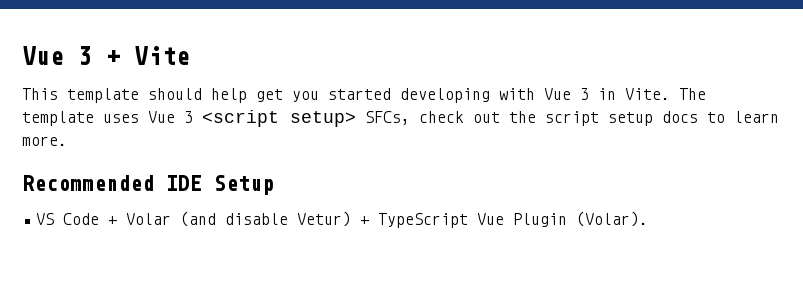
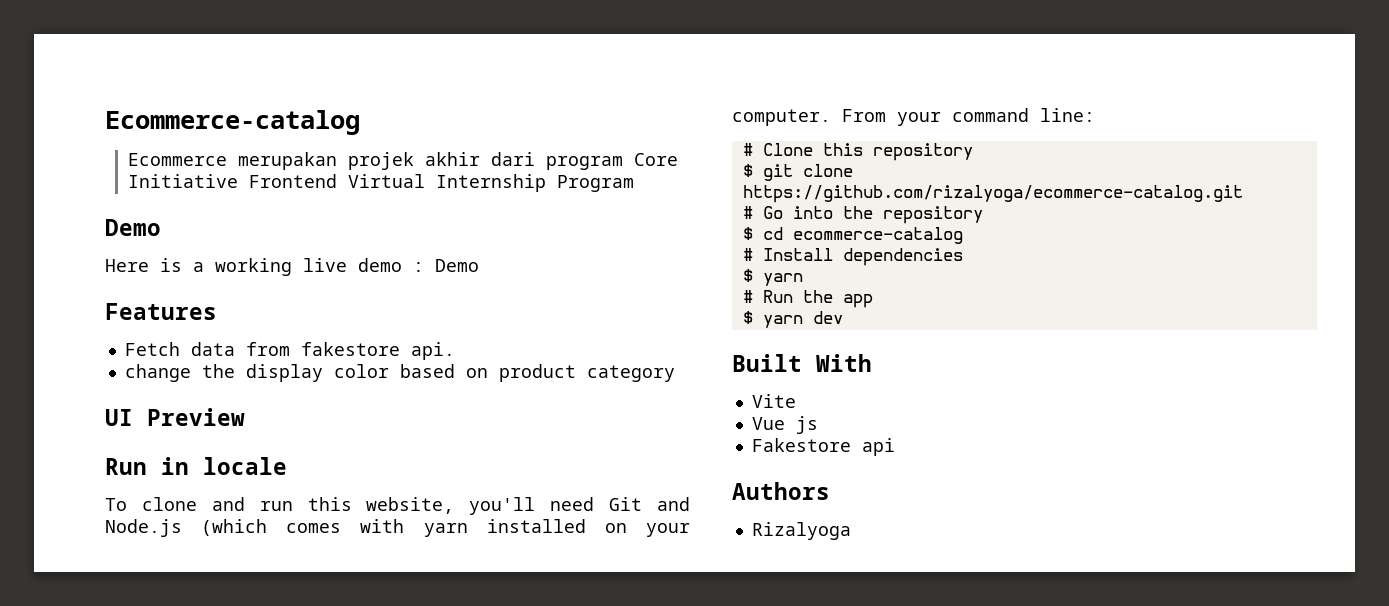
[22,46,190,65] [22,88,706,103] [22,110,779,127] [22,136,67,146] [22,175,274,195] [36,211,649,228] Vue 3 + Vite // This template should help get you started developing with Vue 3 in Vite. The template uses Vue 3 <script setup> SFCs, check out the script setup docs to learn more. // Recommended IDE Setup // VS Code + Volar (and disable Vetur) + TypeScript Vue Plugin (Volar). -> [105,110,360,135] [128,152,679,170] [128,174,635,192] [105,219,161,236] [105,258,479,276] [105,303,217,320] [124,342,455,360] [124,364,675,382] [105,408,245,426] [105,457,287,475] [105,497,691,515] [105,519,690,537] [732,108,1095,126] [742,143,973,161] [742,164,853,181] [742,185,1243,203] [742,206,983,224] [742,227,963,244] [742,248,963,266] [742,269,803,286] [742,290,873,308] [742,311,843,328] [732,354,872,372] [751,394,796,408] [751,416,818,434] [751,438,895,456] [732,482,830,500] [751,522,851,540] Ecommerce-catalog // Ecommerce merupakan projek akhir dari program Core Initiative Frontend Virtual Internship Program // Demo // Here is a working live demo : Demo // Features // Fetch data from fakestore api. // change the display color based on product category // UI Preview // Run in locale // To clone and run this website, you'll need Git and Node.js (which comes with yarn installed on your computer. From your command line: // # Clone this repository // $ git clone https://github.com/rizalyoga/ecommerce-catalog.git // # Go into the repository // $ cd ecommerce-catalog // # Install dependencies // $ yarn // # Run the app // $ yarn dev // Built With // Vite // Vue js // Fakestore api // Authors // Rizalyoga

